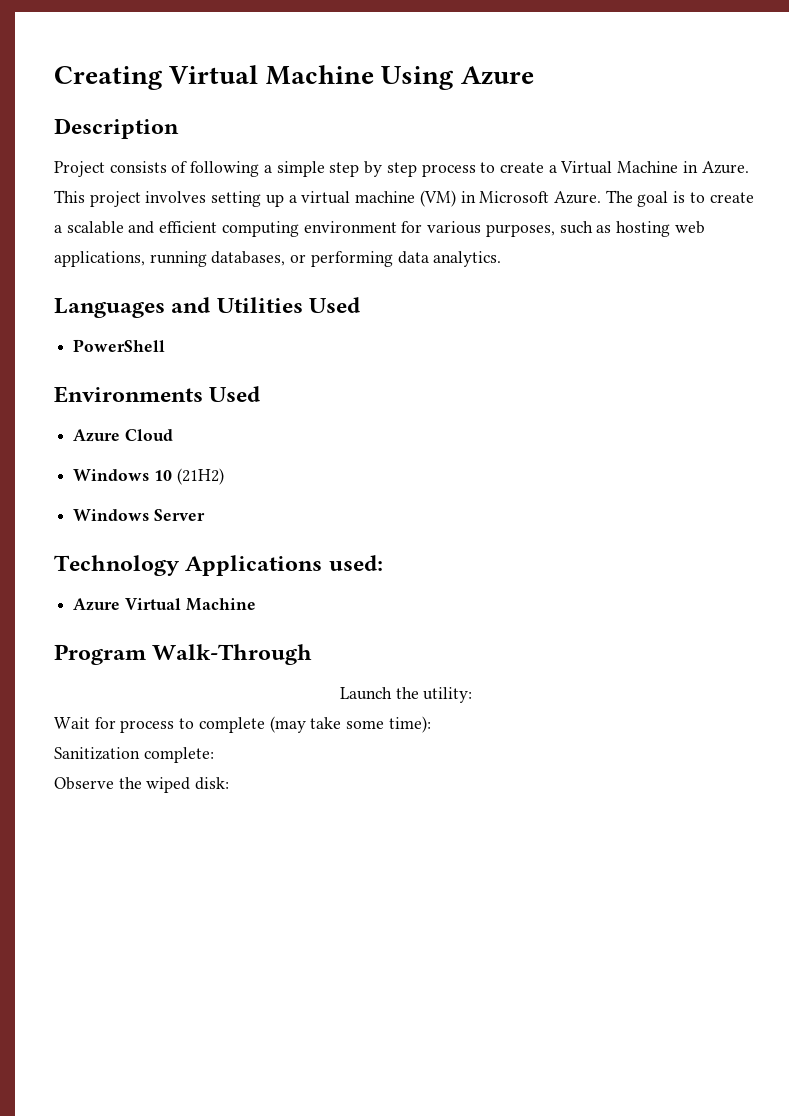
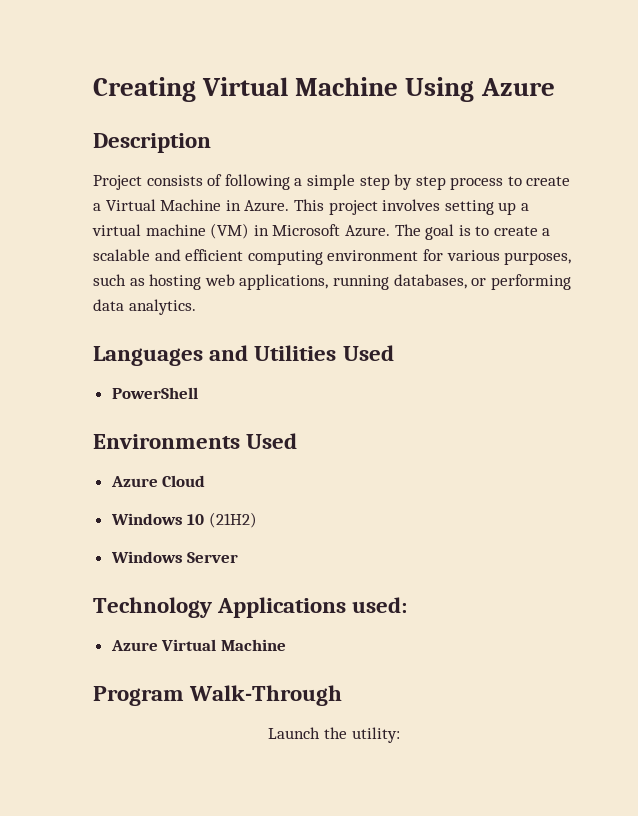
[54,716,431,733] [54,747,214,763] [54,777,230,793] // Wait for process to complete (may take some time): // Sanitization complete: // Observe the wiped disk: -> (400, 735) none

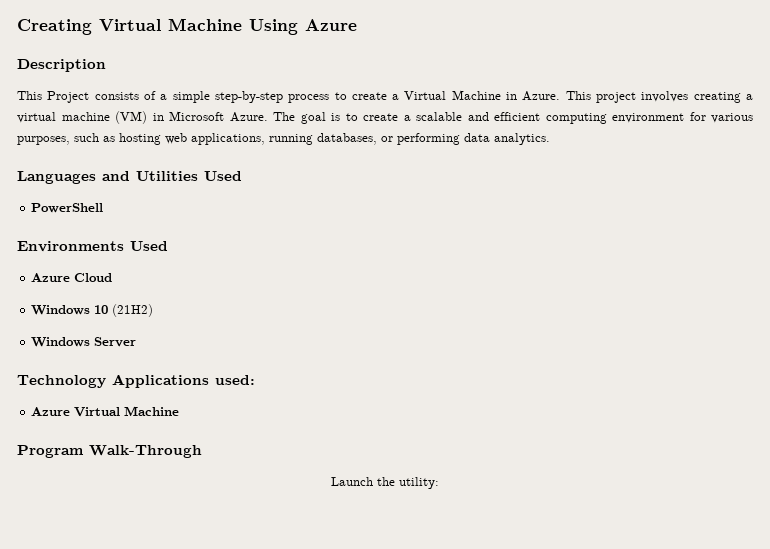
(211, 143) none -> [17,91,42,100] This
[224,174,290,190] following -> (156, 95) none
[359,174,446,190] step by step -> [214,91,283,103] step-by-step
[444,200,517,215] setting up -> [693,92,741,103] creating

